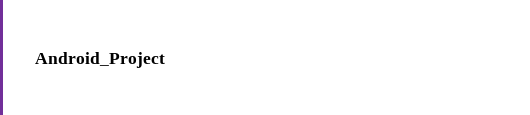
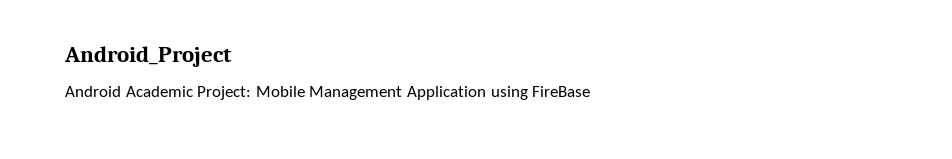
(165, 60) none -> [65,86,591,100] // Android Academic Project: Mobile Management Application using FireBase

